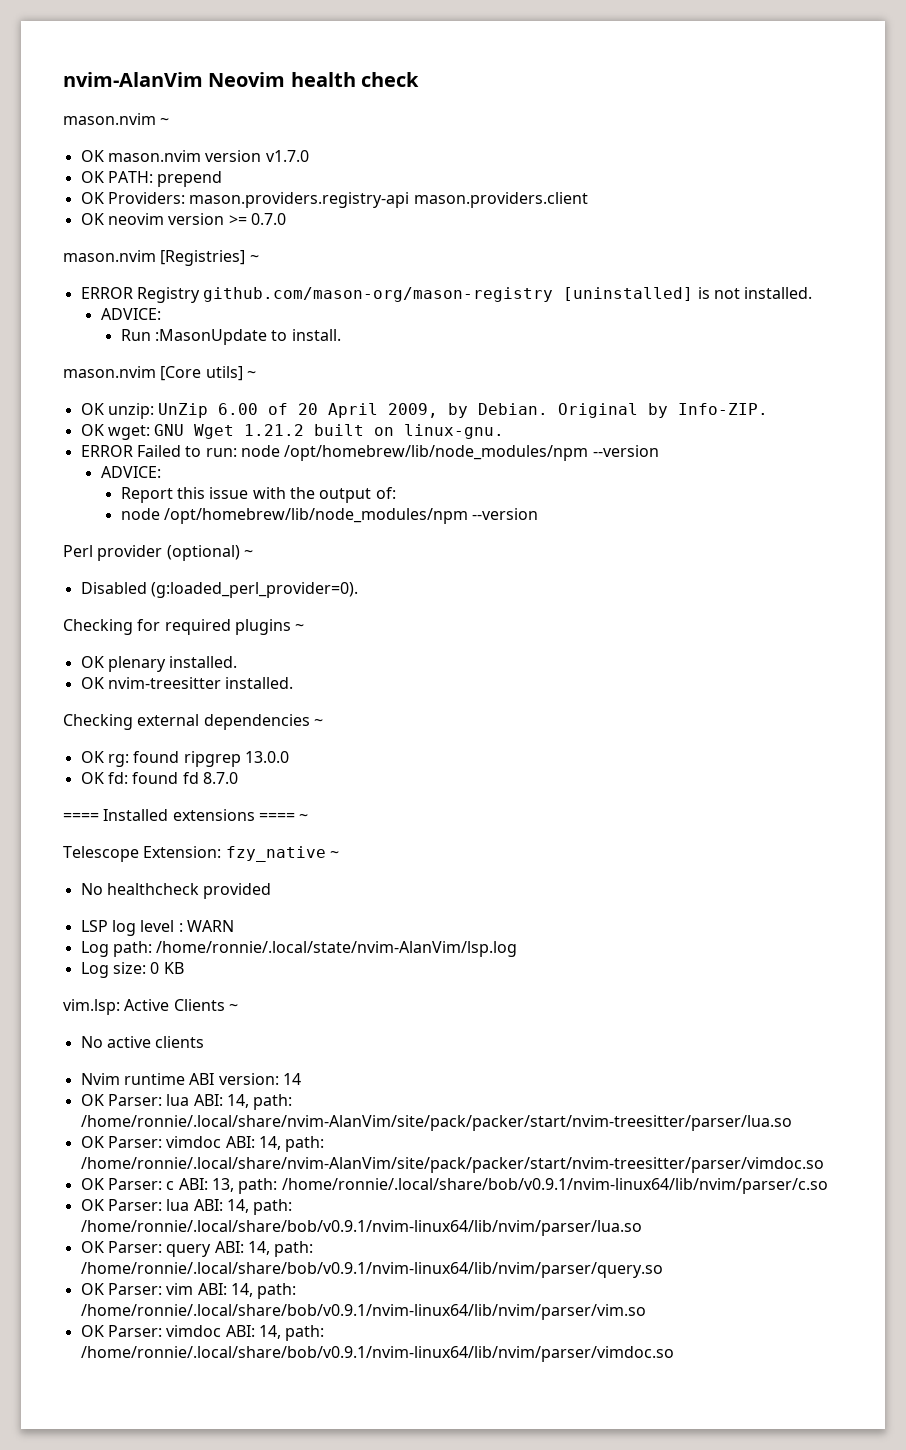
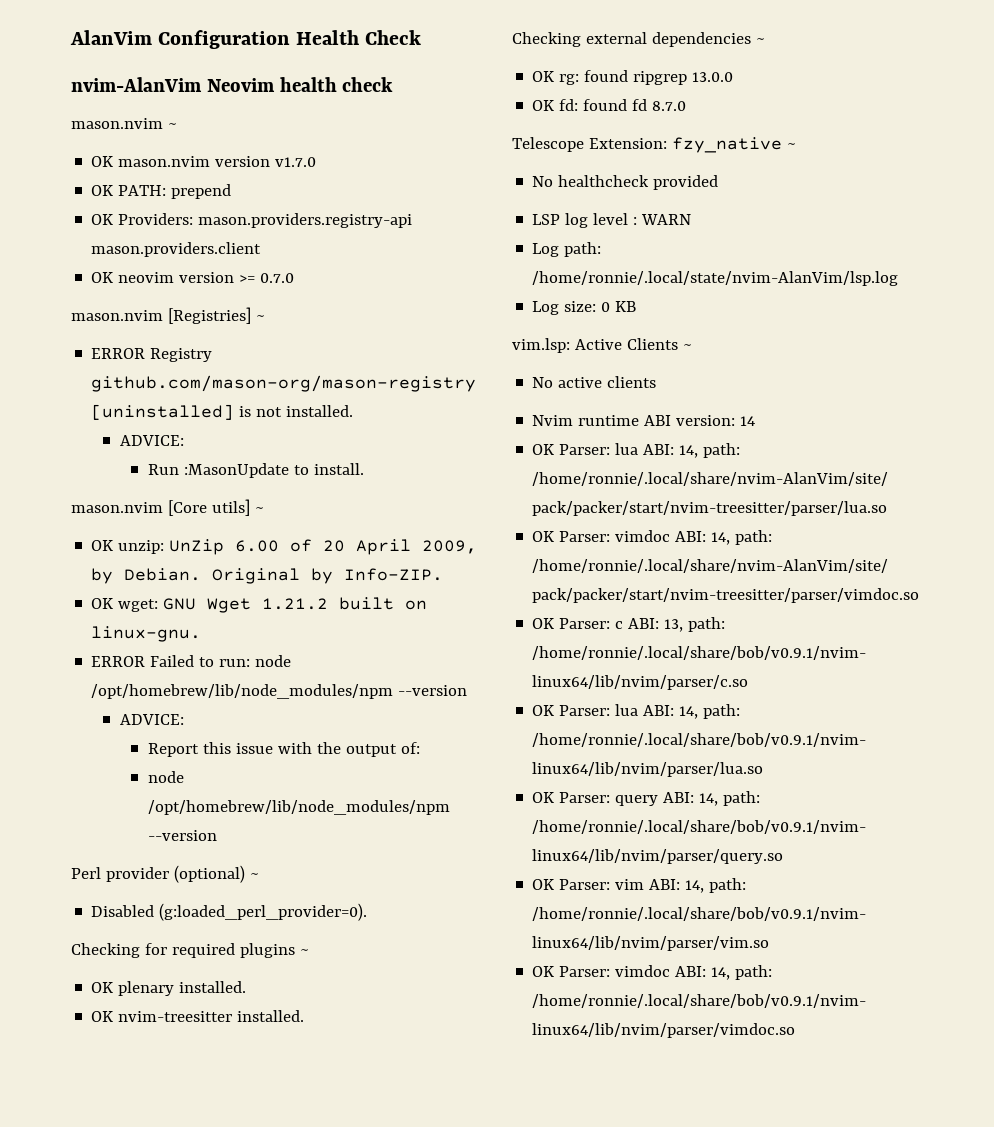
(63, 79) none -> [70,30,422,49] AlanVim Configuration Health Check //
[63,809,309,821] // ==== Installed extensions ==== ~ -> (687, 106) none

